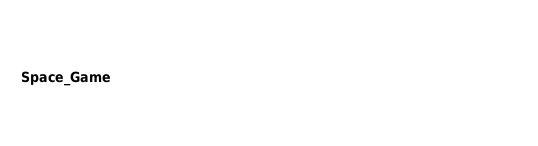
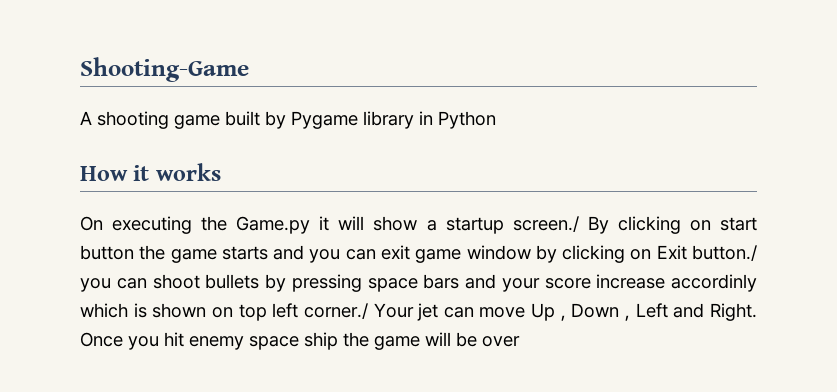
[21,71,111,86] Space_Game -> [80,57,249,82] [80,111,496,129] [80,163,221,181] [80,216,758,234] [80,245,758,263] [80,274,757,292] [80,303,757,321] [80,332,520,350] Shooting-Game // A shooting game built by Pygame library in Python // How it works // On executing the Game.py it will show a startup screen./ By clicking on start button the game starts and you can exit game window by clicking on Exit button./ you can shoot bullets by pressing space bars and your score increase accordinly which is shown on top left corner./ Your jet can move Up , Down , Left and Right. Once you hit enemy space ship the game will be over

